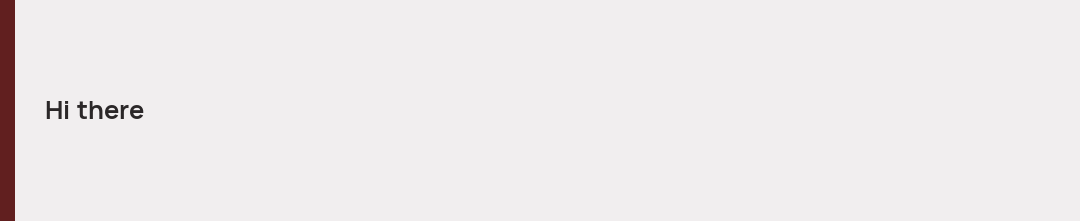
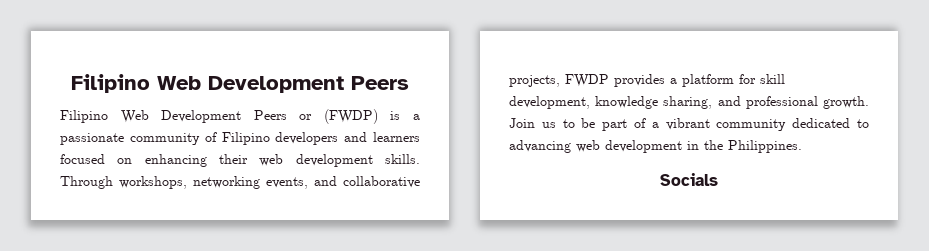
[45,101,144,119] Hi there -> [71,74,409,93] [60,109,420,124] [60,132,420,145] [60,154,420,167] [60,176,420,189] [509,74,785,87] [509,96,869,109] [509,118,869,131] [509,140,802,153] [660,173,718,186] Filipino Web Development Peers // Filipino Web Development Peers or (FWDP) is a passionate community of Filipino developers and learners focused on enhancing their web development skills. Through workshops, networking events, and collaborative projects, FWDP provides a platform for skill development, knowledge sharing, and professional growth. Join us to be part of a vibrant community dedicated to advancing web development in the Philippines. // Socials

